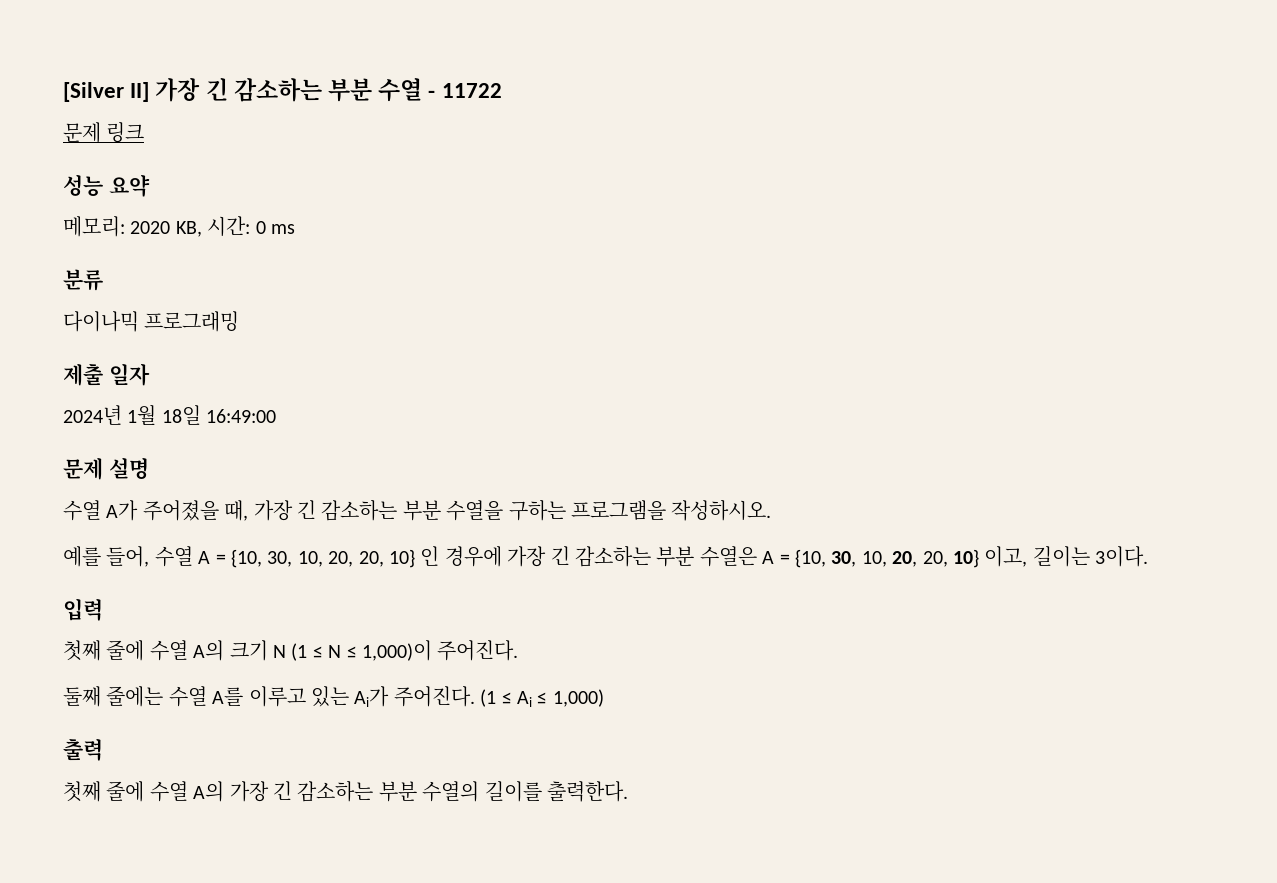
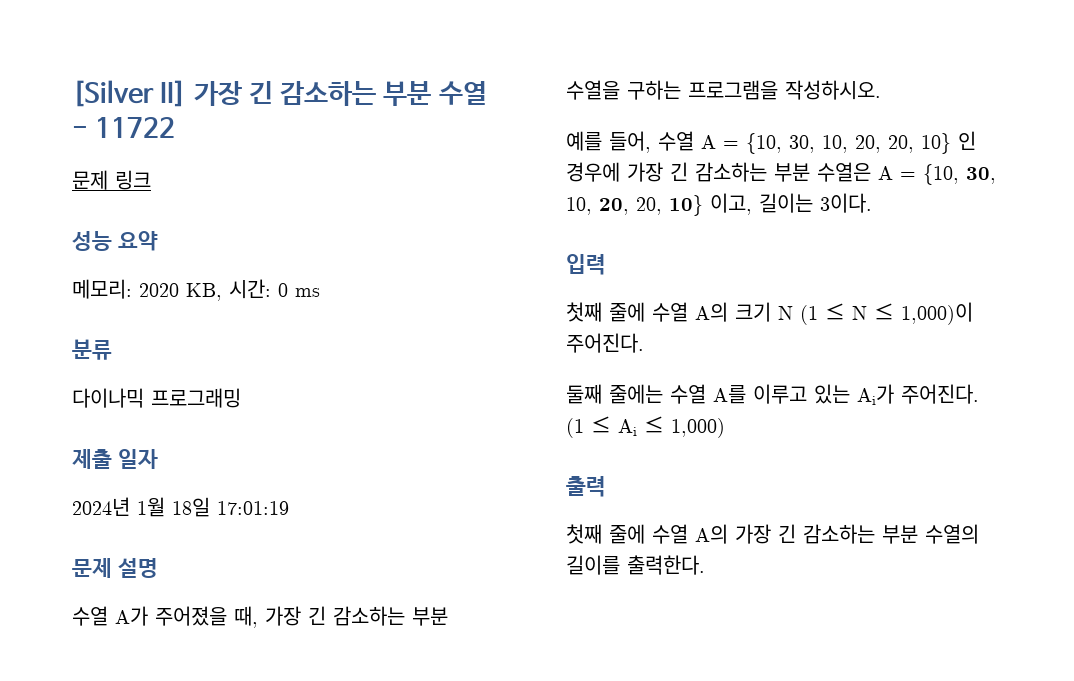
[206,409,277,423] 16:49:00 -> [217,501,289,515] 17:01:19

